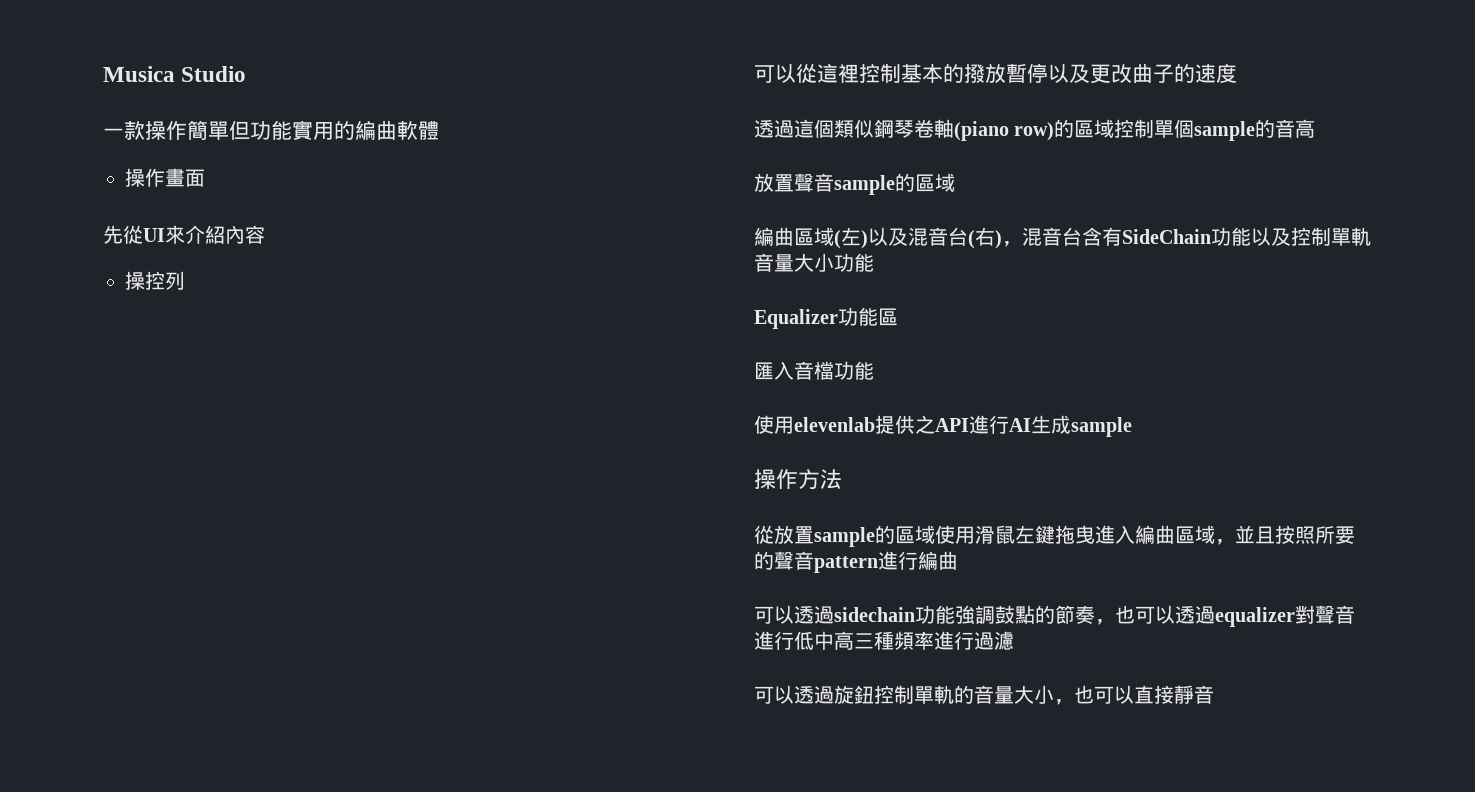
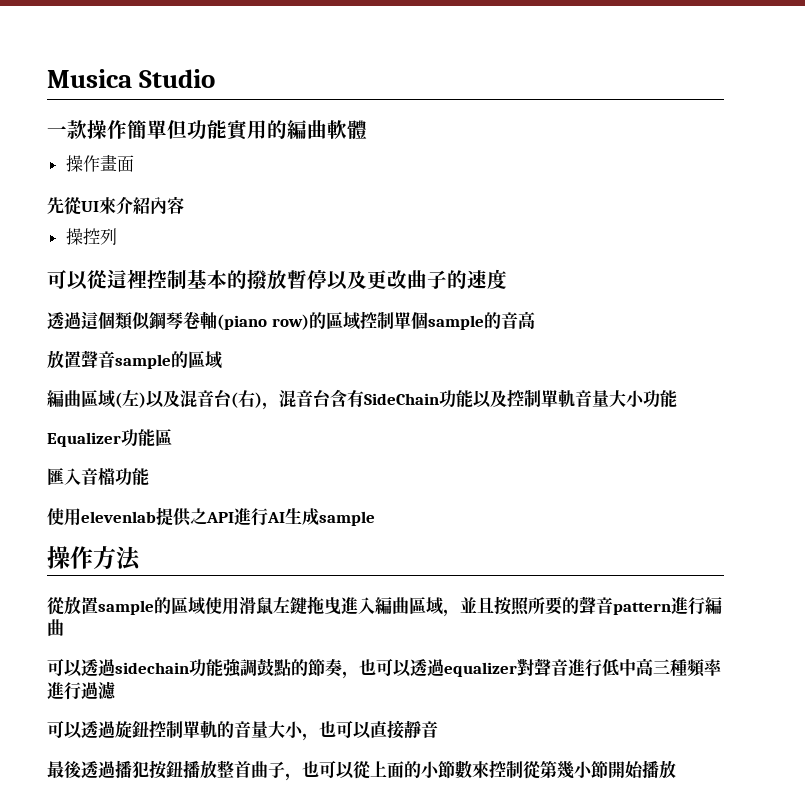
(1214, 694) none -> [47,760,676,781] // 最後透過播犯按鈕播放整首曲子，也可以從上面的小節數來控制從第幾小節開始播放

